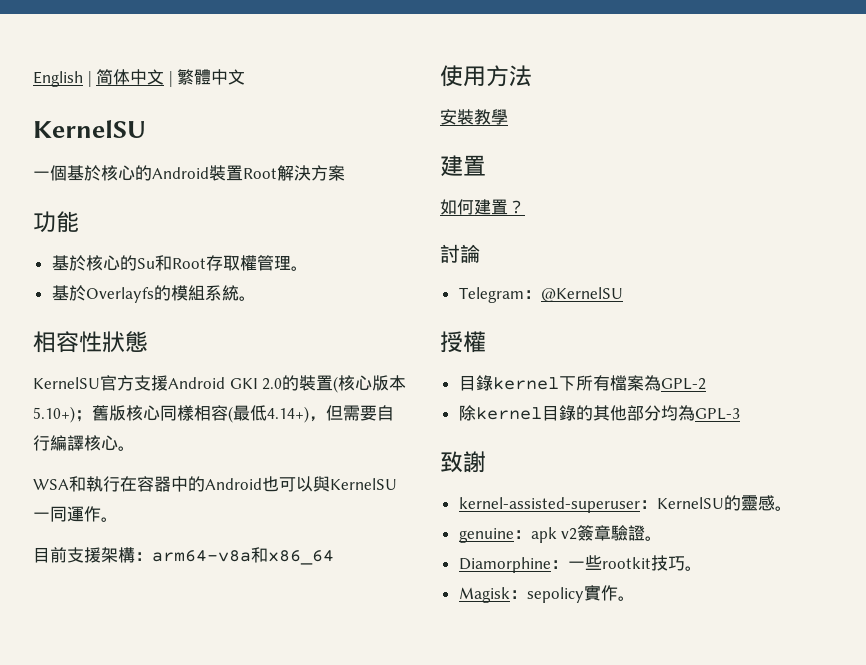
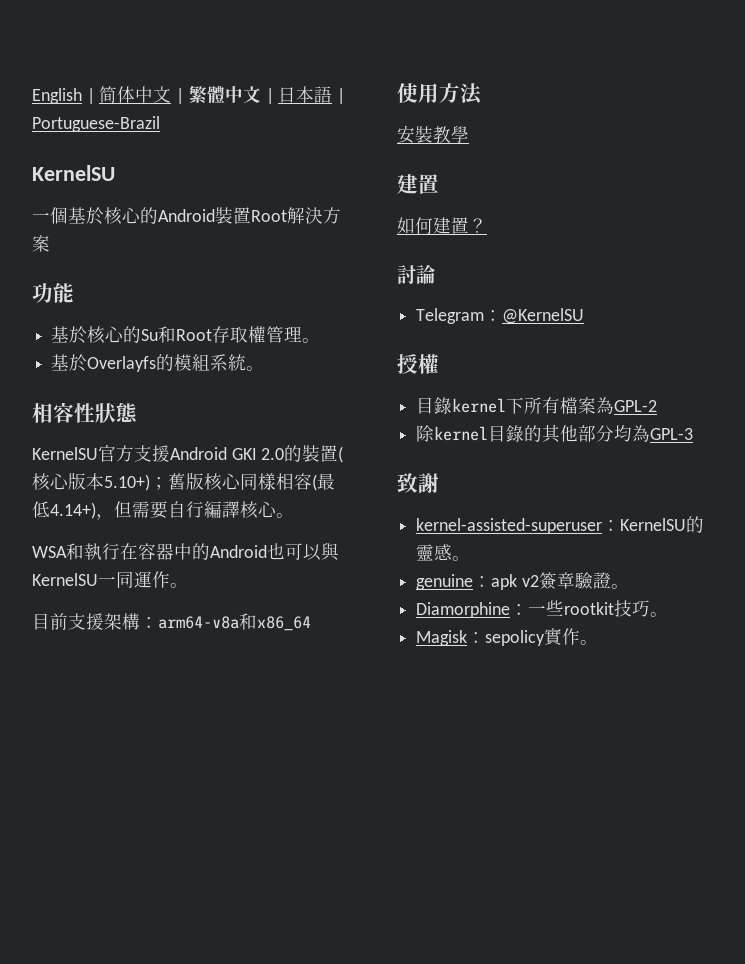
(246, 77) none -> [265,86,346,104] [32,116,160,132] | 日本語 | Portuguese-Brazil

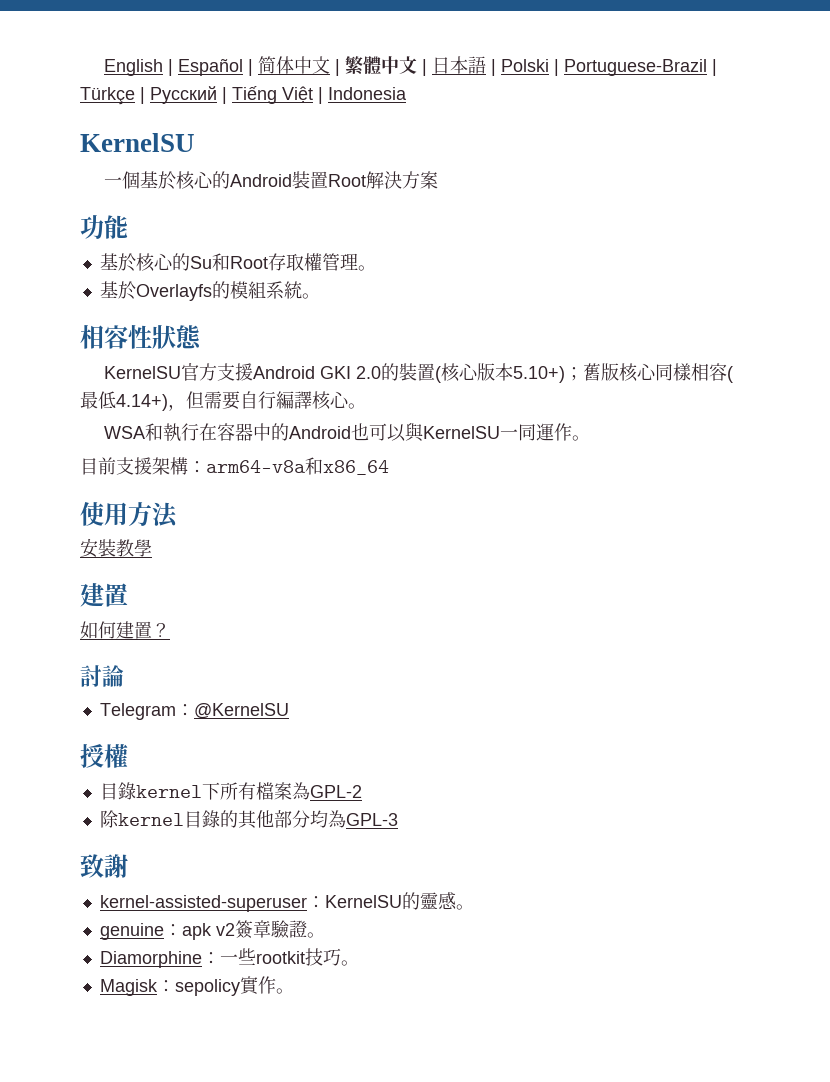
(95, 96) none -> [178,58,254,76] Español |
(346, 96) none -> [501,59,560,76] Polski |
(160, 124) none -> [712,59,718,76] [80,86,407,105] | Türkçe | Русский | Tiếng Việt | Indonesia

